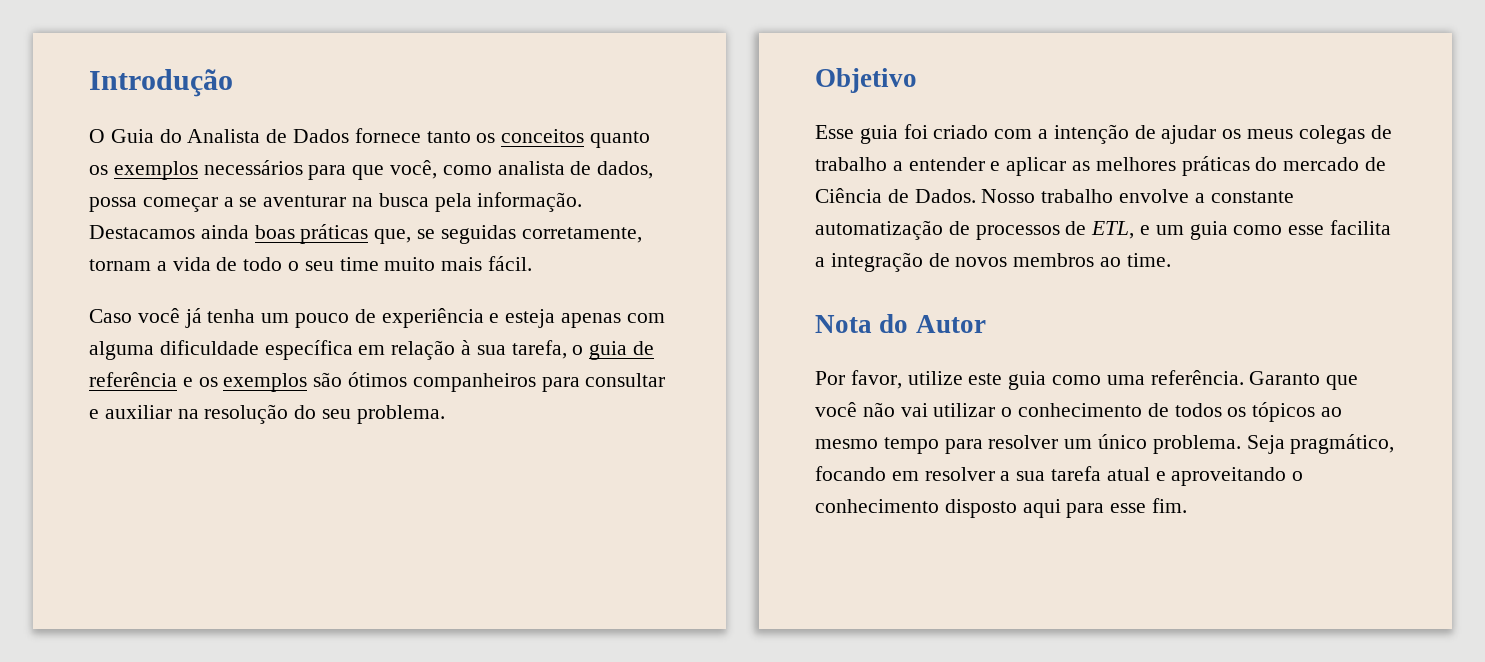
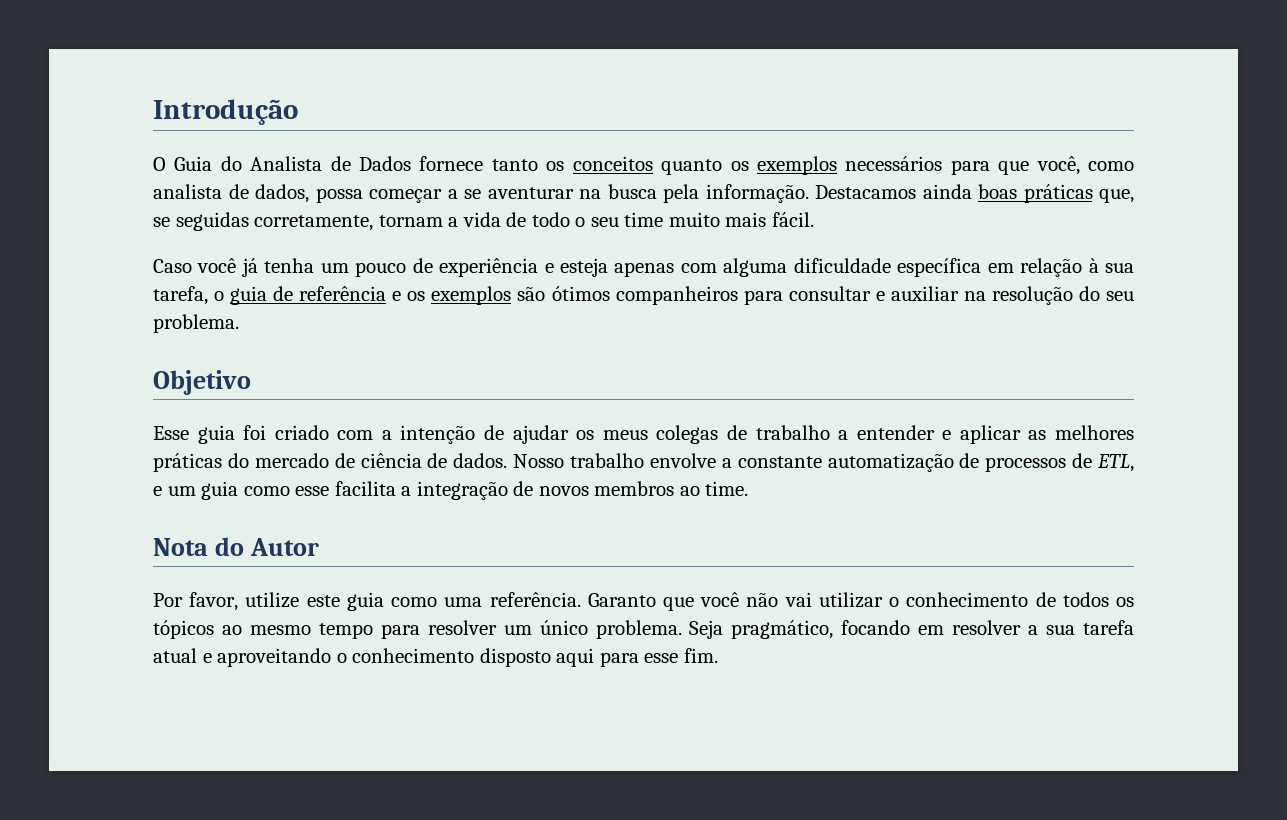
[815,188,976,203] Ciência de Dados. -> [360,453,508,468] ciência de dados.

